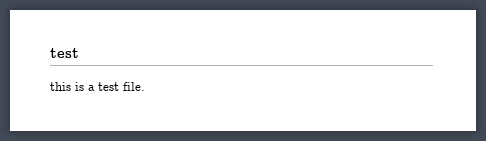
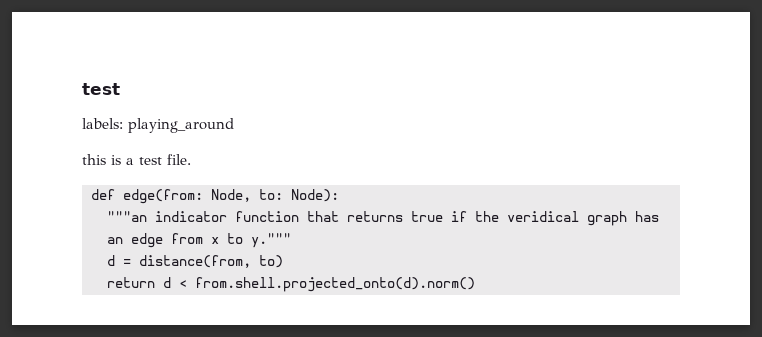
[50,48,79,58] test -> [82,83,120,95] [82,118,234,133] test // labels: playing_around
(145, 86) none -> [91,189,339,204] [107,211,659,226] [107,233,291,248] [107,255,283,268] [107,277,475,292] // def edge(from: Node, to: Node): // """an indicator function that returns true if the veridical graph has an edge from x to y.""" // d = distance(from, to) // return d < from.shell.projected_onto(d).norm()

